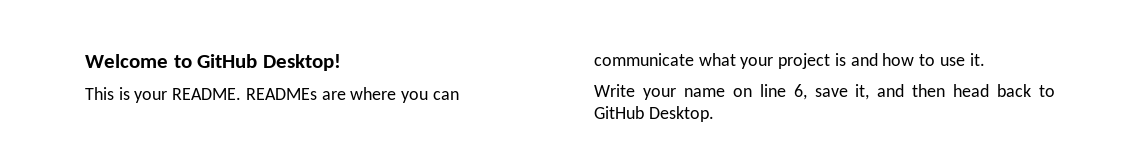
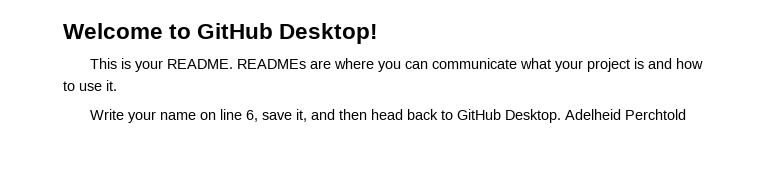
(714, 114) none -> [565,109,687,120] Adelheid Perchtold

